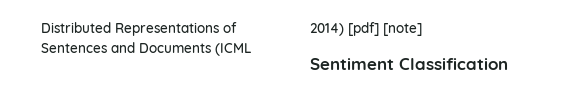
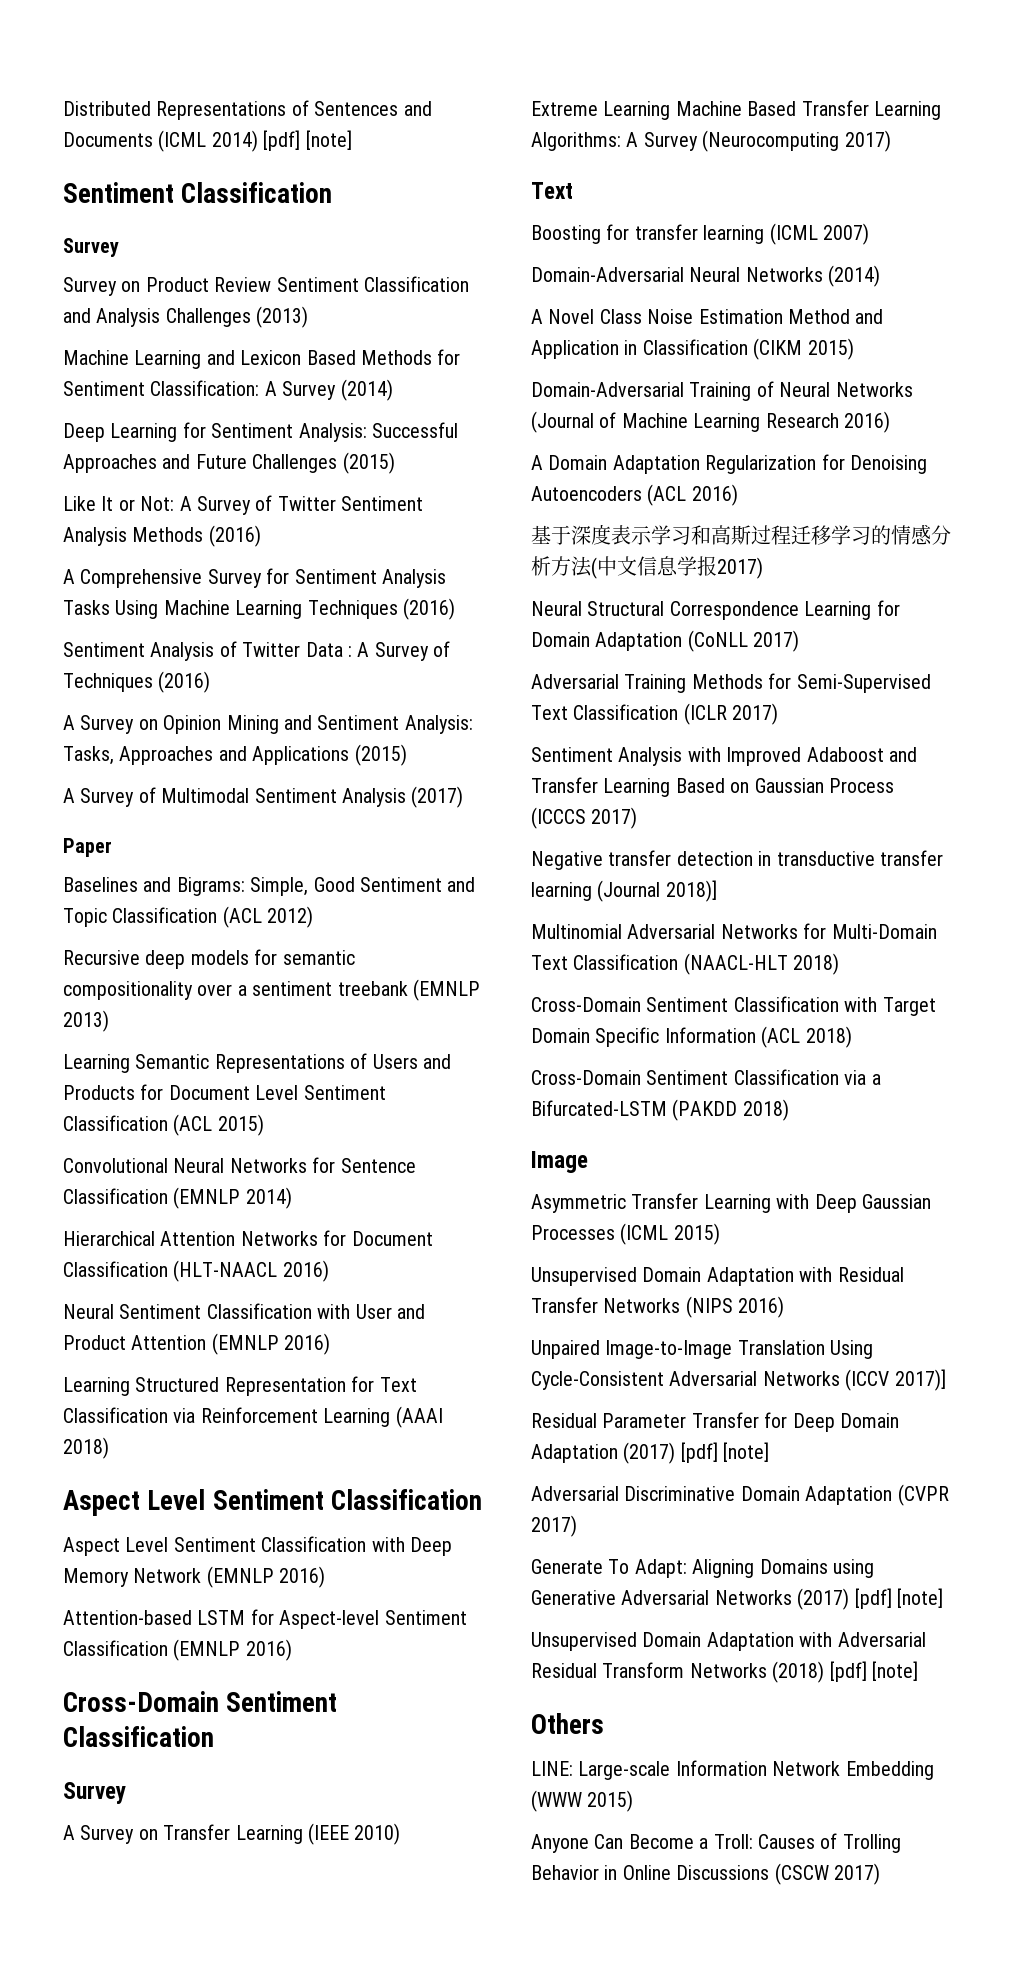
(508, 64) none -> [63,238,119,257] [63,276,469,296] [63,306,309,328] [63,349,461,369] [63,379,393,401] [63,422,458,442] [63,452,395,474] [63,495,424,515] [63,525,261,547] [63,568,446,588] [63,598,455,620] [63,641,451,661] [63,671,211,693] [63,715,473,734] [63,744,407,766] [63,786,464,808] [63,838,112,857] [63,877,476,896] [63,906,314,928] [63,949,355,969] [63,979,480,1001] [63,1010,109,1032] [63,1053,451,1073] [63,1084,386,1100] [63,1114,264,1136] [63,1157,416,1173] [63,1187,292,1209] [63,1230,433,1246] [63,1260,329,1282] [63,1303,425,1319] [63,1333,331,1355] [63,1376,417,1396] [63,1406,443,1428] [63,1437,109,1459] [63,1489,482,1516] [63,1536,452,1556] [63,1566,326,1588] [63,1609,467,1629] [63,1639,292,1661] [63,1691,338,1712] [63,1726,214,1747] [63,1782,126,1804] [63,1823,401,1845] [531,100,941,120] [531,130,891,152] [531,182,573,199] [531,223,869,245] [531,265,881,287] [531,309,884,324] [531,338,854,360] [531,381,913,401] [531,411,890,433] [531,454,927,474] [531,484,738,506] [531,524,951,545] [531,556,763,579] [531,600,900,620] [531,630,800,652] [531,673,931,693] [531,703,779,725] [531,747,917,766] [531,777,894,797] [531,807,638,829] [531,850,943,870] [531,880,717,902] [531,923,937,939] [531,953,840,975] [531,996,936,1016] [531,1026,852,1048] [531,1069,881,1085] [531,1099,789,1121] [531,1151,588,1173] [531,1193,931,1213] [531,1223,720,1245] [531,1267,904,1286] [531,1296,785,1318] [531,1340,874,1359] [531,1369,946,1391] [531,1412,899,1432] [531,1442,770,1464] [531,1484,949,1506] [531,1515,577,1537] [531,1559,874,1578] [531,1588,943,1610] [531,1632,926,1651] [531,1661,918,1683] [531,1713,604,1734] [531,1760,934,1780] [531,1790,634,1812] [531,1833,901,1853] [531,1863,880,1885] // Survey // Survey on Product Review Sentiment Classification and Analysis Challenges (2013) // Machine Learning and Lexicon Based Methods for Sentiment Classification: A Survey (2014) // Deep Learning for Sentiment Analysis: Successful Approaches and Future Challenges (2015) // Like It or Not: A Survey of Twitter Sentiment Analysis Methods (2016) // A Comprehensive Survey for Sentiment Analysis Tasks Using Machine Learning Techniques (2016) // Sentiment Analysis of Twitter Data : A Survey of Techniques (2016) // A Survey on Opinion Mining and Sentiment Analysis: Tasks, Approaches and Applications (2015) // A Survey of Multimodal Sentiment Analysis (2017) // Paper // Baselines and Bigrams: Simple, Good Sentiment and Topic Classification (ACL 2012) // Recursive deep models for semantic compositionality over a sentiment treebank (EMNLP 2013) // Learning Semantic Representations of Users and Products for Document Level Sentiment Classification (ACL 2015) // Convolutional Neural Networks for Sentence Classification (EMNLP 2014) // Hierarchical Attention Networks for Document Classification (HLT-NAACL 2016) // Neural Sentiment Classification with User and Product Attention (EMNLP 2016) // Learning Structured Representation for Text Classification via Reinforcement Learning (AAAI 2018) // Aspect Level Sentiment Classification // Aspect Level Sentiment Classification with Deep Memory Network (EMNLP 2016) // Attention-based LSTM for Aspect-level Sentiment Classification (EMNLP 2016) // Cross-Domain Sentiment Classification // Survey // A Survey on Transfer Learning (IEEE 2010) // Extreme Learning Machine Based Transfer Learning Algorithms: A Survey (Neurocomputing 2017) // Text // Boosting for transfer learning (ICML 2007) // Domain-Adversarial Neural Networks (2014) // A Novel Class Noise Estimation Method and Application in Classification (CIKM 2015) // Domain-Adversarial Training of Neural Networks (Journal of Machine Learning Research 2016) // A Domain Adaptation Regularization for Denoising Autoencoders (ACL 2016) // 基于深度表示学习和高斯过程迁移学习的情感分析方法(中文信息学报2017) // Neural Structural Correspondence Learning for Domain Adaptation (CoNLL 2017) // Adversarial Training Methods for Semi-Supervised Text Classification (ICLR 2017) // Sentiment Analysis with Improved Adaboost and Transfer Learning Based on Gaussian Process (ICCCS 2017) // Negative transfer detection in transductive transfer learning (Journal 2018)] // Multinomial Adversarial Networks for Multi-Domain Text Classification (NAACL-HLT 2018) // Cross-Domain Sentiment Classification with Target Domain Specific Information (ACL 2018) // Cross-Domain Sentiment Classification via a Bifurcated-LSTM (PAKDD 2018) // Image // Asymmetric Transfer Learning with Deep Gaussian Processes (ICML 2015) // Unsupervised Domain Adaptation with Residual Transfer Networks (NIPS 2016) // Unpaired Image-to-Image Translation Using Cycle-Consistent Adversarial Networks (ICCV 2017)] // Residual Parameter Transfer for Deep Domain Adaptation (2017) [pdf] [note] // Adversarial Discriminative Domain Adaptation (CVPR 2017) // Generate To Adapt: Aligning Domains using Generative Adversarial Networks (2017) [pdf] [note] // Unsupervised Domain Adaptation with Adversarial Residual Transform Networks (2018) [pdf] [note] // Others // LINE: Large-scale Information Network Embedding (WWW 2015) // Anyone Can Become a Troll: Causes of Trolling Behavior in Online Discussions (CSCW 2017)

